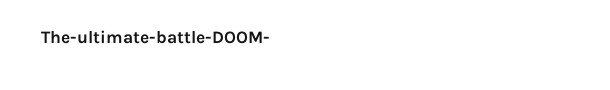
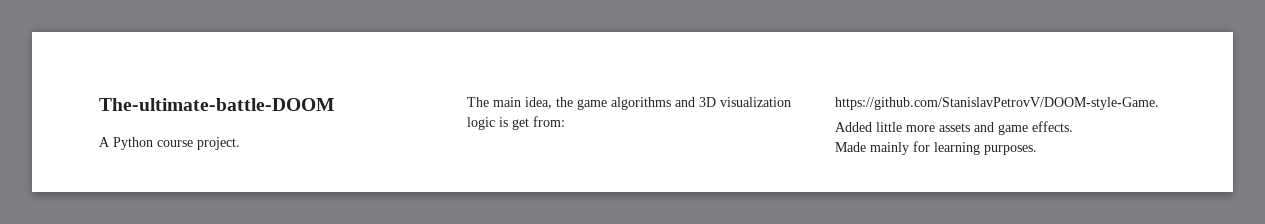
[41,30,270,44] The-ultimate-battle-DOOM- -> [99,98,334,111] [99,137,240,150] [467,97,791,110] [467,116,565,130] [835,97,1159,110] [835,121,1073,135] [835,141,1037,155] The-ultimate-battle-DOOM // A Python course project. // The main idea, the game algorithms and 3D visualization logic is get from: https://github.com/StanislavPetrovV/DOOM-style-Game. // Added little more assets and game effects. // Made mainly for learning purposes.

